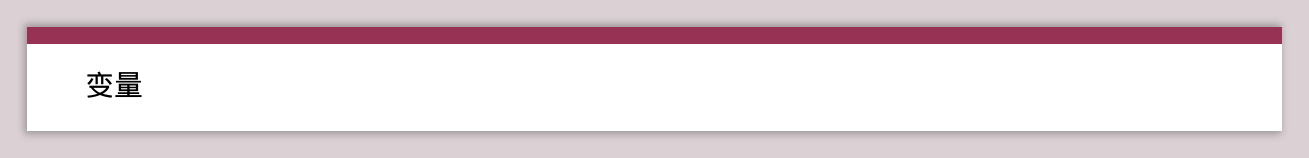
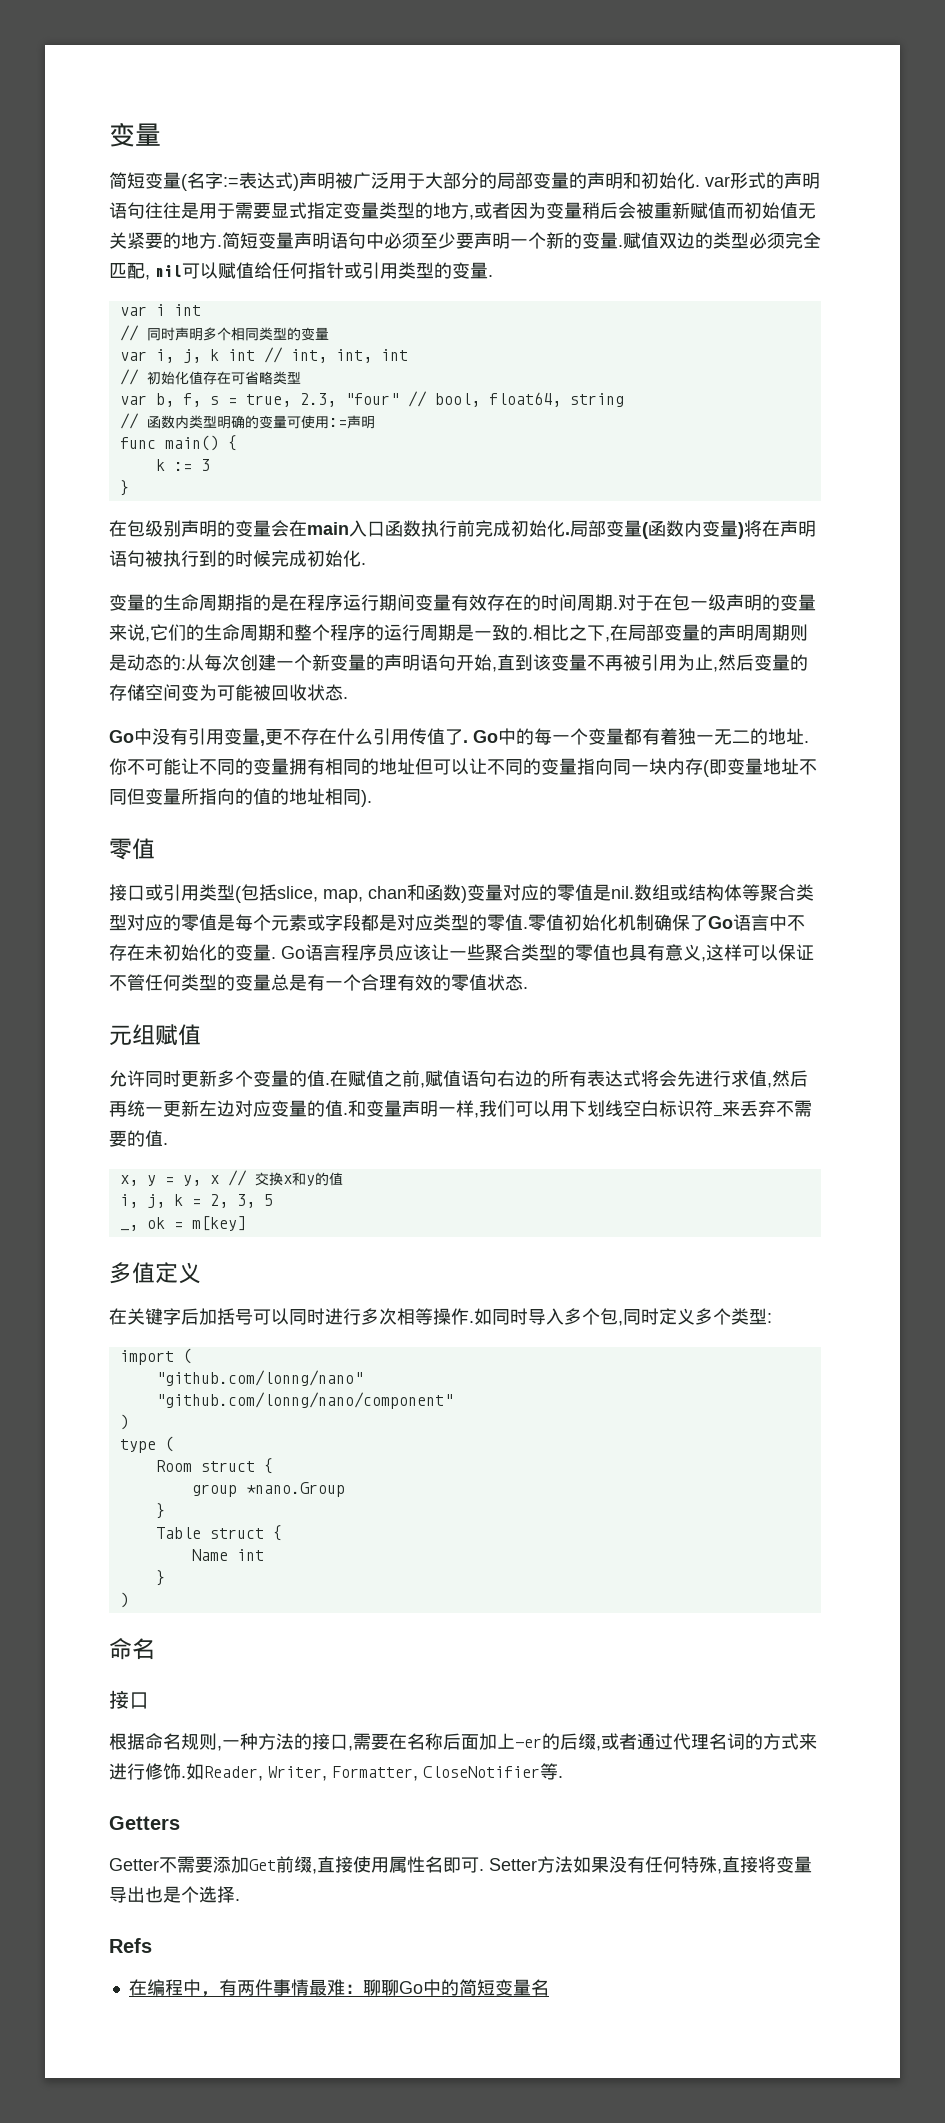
[85,71,143,98] 变量 -> [109,122,161,147] [109,172,820,191] [109,202,816,220] [109,232,821,249] [109,262,493,280] [119,304,201,316] [119,325,329,341] [119,347,408,363] [119,369,301,385] [119,391,624,407] [119,413,375,429] [119,435,237,451] [155,459,210,471] [119,480,129,496] [109,520,816,539] [109,550,366,567] [109,594,816,611] [109,624,808,642] [109,654,808,672] [109,684,348,701] [109,728,809,746] [109,758,817,777] [109,788,372,807] [109,838,155,860] [109,884,814,903] [109,914,805,931] [109,944,814,962] [109,974,528,991] [109,1024,201,1046] [109,1070,808,1088] [109,1100,812,1118] [109,1130,168,1147] [119,1170,343,1186] [119,1194,273,1208] [119,1216,246,1231] [109,1262,201,1284] [109,1308,772,1326] [119,1348,192,1365] [155,1370,363,1386] [155,1392,453,1409] [119,1414,129,1430] [119,1436,174,1453] [155,1458,273,1474] [191,1482,345,1497] [155,1503,165,1519] [155,1525,282,1541] [191,1549,264,1561] [155,1570,165,1586] [119,1592,129,1608] [109,1638,155,1660] [109,1690,149,1709] [109,1733,817,1751] [109,1763,563,1781] [109,1816,180,1830] [109,1856,812,1874] [109,1886,240,1903] [109,1938,152,1953] [128,1979,549,1997] 变量 // 简短变量(名字:=表达式)声明被广泛用于大部分的局部变量的声明和初始化. var形式的声明语句往往是用于需要显式指定变量类型的地方,或者因为变量稍后会被重新赋值而初始值无关紧要的地方.简短变量声明语句中必须至少要声明一个新的变量.赋值双边的类型必须完全匹配, nil可以赋值给任何指针或引用类型的变量. // var i int // // 同时声明多个相同类型的变量 // var i, j, k int // int, int, int // // 初始化值存在可省略类型 // var b, f, s = true, 2.3, "four" // bool, float64, string // // 函数内类型明确的变量可使用:=声明 // func main() { // k := 3 // } // 在包级别声明的变量会在main入口函数执行前完成初始化.局部变量(函数内变量)将在声明语句被执行到的时候完成初始化. // 变量的生命周期指的是在程序运行期间变量有效存在的时间周期.对于在包一级声明的变量来说,它们的生命周期和整个程序的运行周期是一致的.相比之下,在局部变量的声明周期则是动态的:从每次创建一个新变量的声明语句开始,直到该变量不再被引用为止,然后变量的存储空间变为可能被回收状态. // Go中没有引用变量,更不存在什么引用传值了. Go中的每一个变量都有着独一无二的地址.你不可能让不同的变量拥有相同的地址但可以让不同的变量指向同一块内存(即变量地址不同但变量所指向的值的地址相同). // 零值 // 接口或引用类型(包括slice, map, chan和函数)变量对应的零值是nil.数组或结构体等聚合类型对应的零值是每个元素或字段都是对应类型的零值.零值初始化机制确保了Go语言中不存在未初始化的变量. Go语言程序员应该让一些聚合类型的零值也具有意义,这样可以保证不管任何类型的变量总是有一个合理有效的零值状态. // 元组赋值 // 允许同时更新多个变量的值.在赋值之前,赋值语句右边的所有表达式将会先进行求值,然后再统一更新左边对应变量的值.和变量声明一样,我们可以用下划线空白标识符_来丢弃不需要的值. // x, y = y, x // 交换x和y的值 // i, j, k = 2, 3, 5 // _, ok = m[key] // 多值定义 // 在关键字后加括号可以同时进行多次相等操作.如同时导入多个包,同时定义多个类型: // import ( // "github.com/lonng/nano" // "github.com/lonng/nano/component" // ) // type ( // Room struct { // group *nano.Group // } // Table struct { // Name int // } // ) // 命名 // 接口 // 根据命名规则,一种方法的接口,需要在名称后面加上-er的后缀,或者通过代理名词的方式来进行修饰.如Reader, Writer, Formatter, CloseNotifier等. // Getters // Getter不需要添加Get前缀,直接使用属性名即可. Setter方法如果没有任何特殊,直接将变量导出也是个选择. // Refs // 在编程中，有两件事情最难：聊聊Go中的简短变量名

